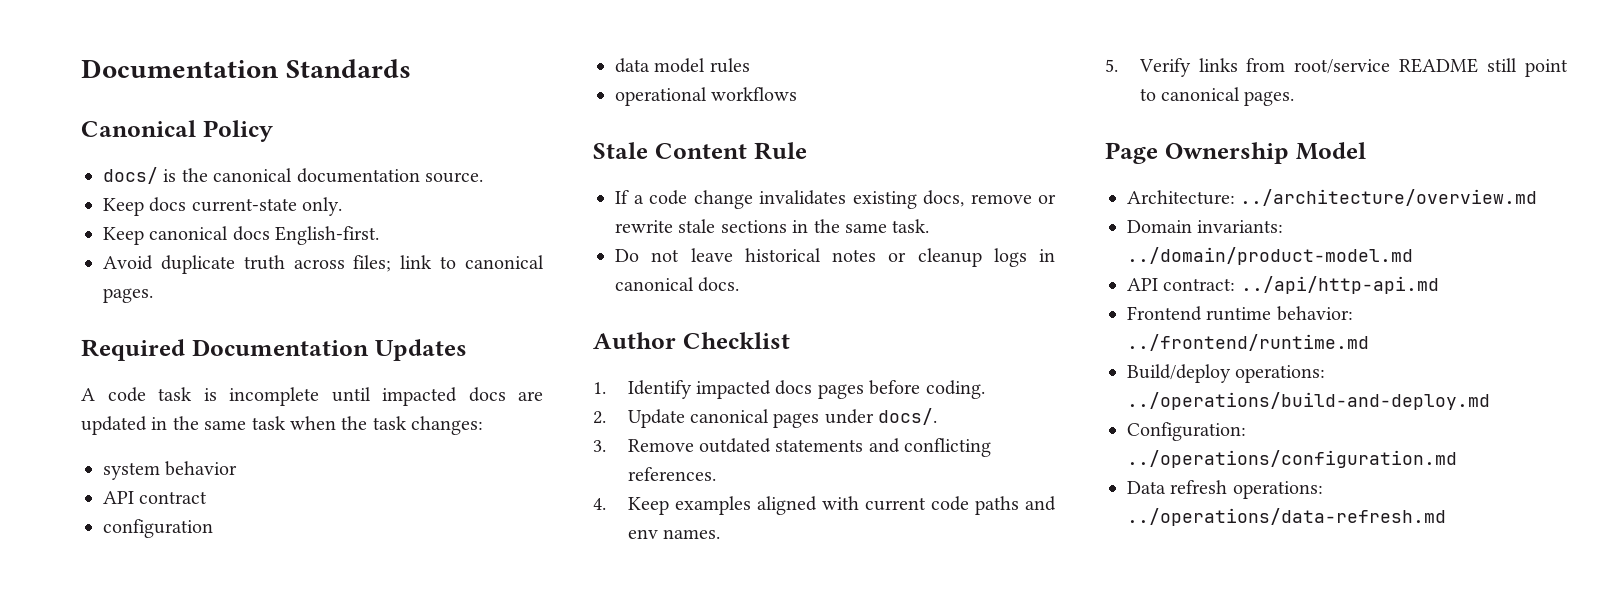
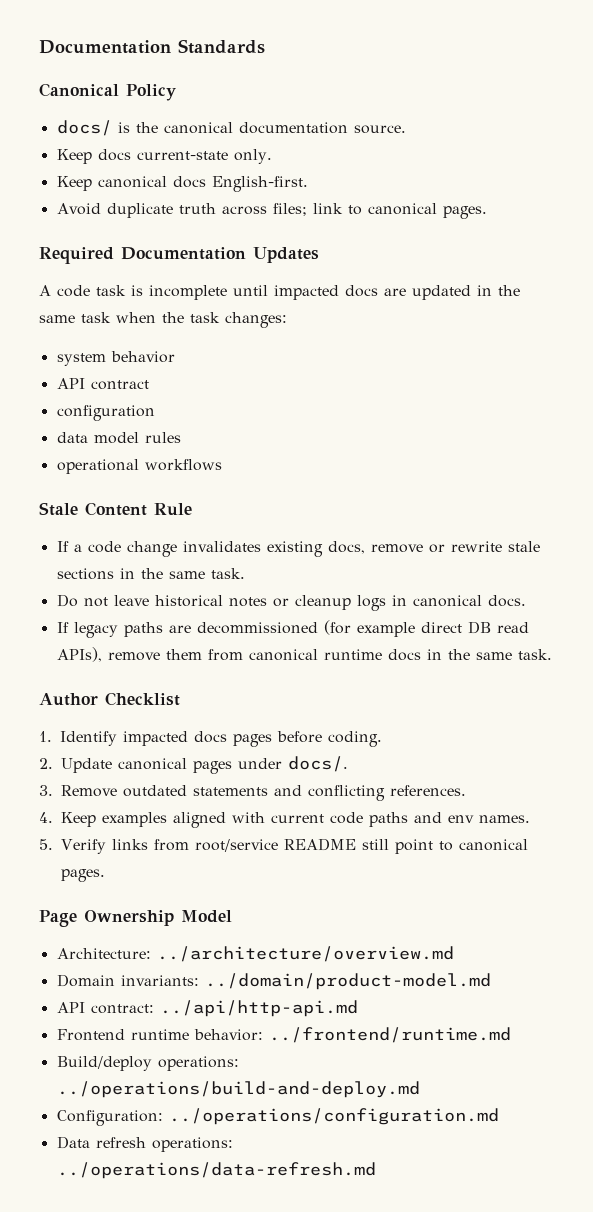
(740, 284) none -> [56,620,529,638] [56,647,552,662] // If legacy paths are decommissioned (for example direct DB read APIs), remove them from canonical runtime docs in the same task.

